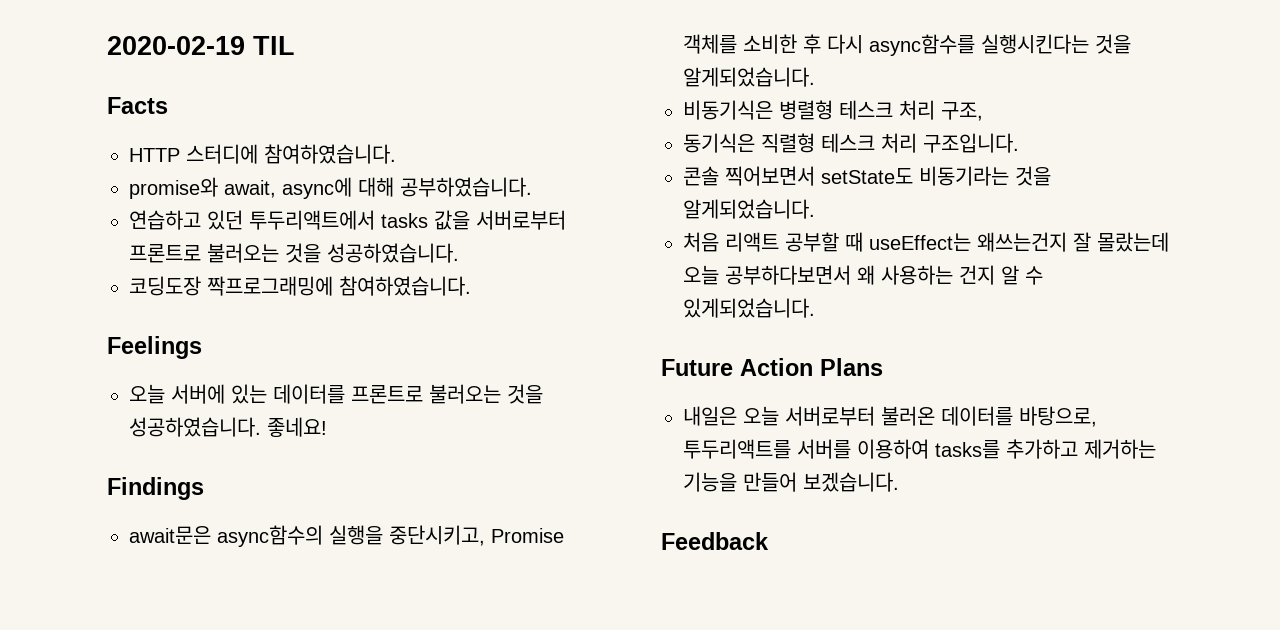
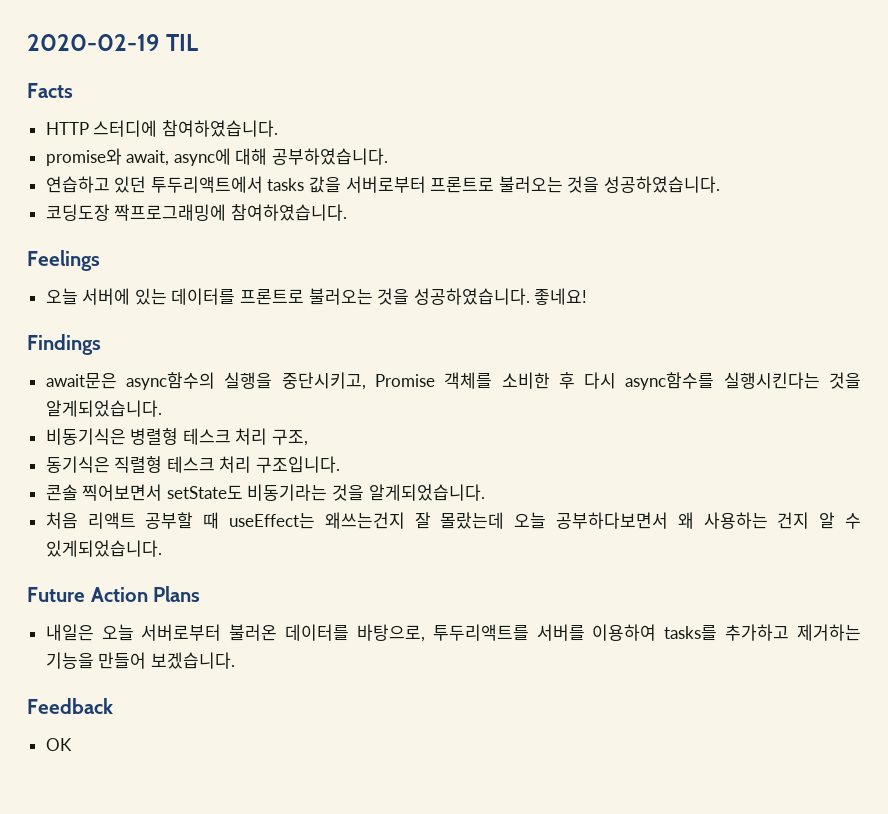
(769, 541) none -> [45,738,72,751] // OK

